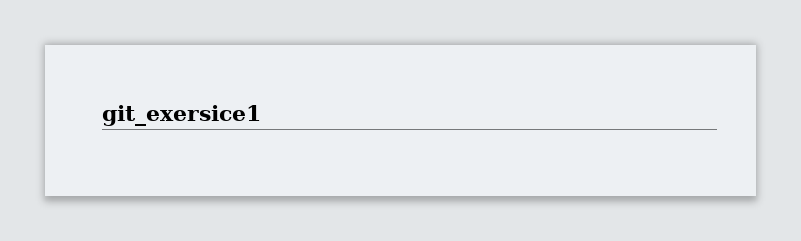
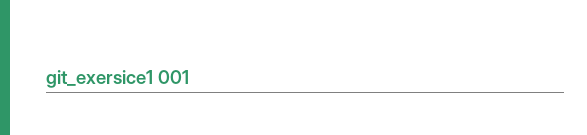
(261, 115) none -> [157,70,189,84] 001

